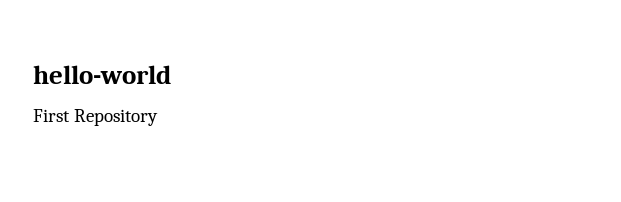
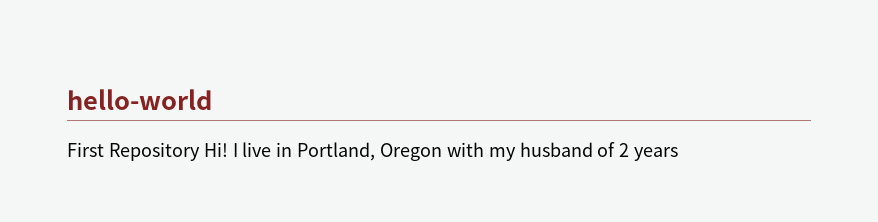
(159, 117) none -> [203,142,679,161] Hi! I live in Portland, Oregon with my husband of 2 years

